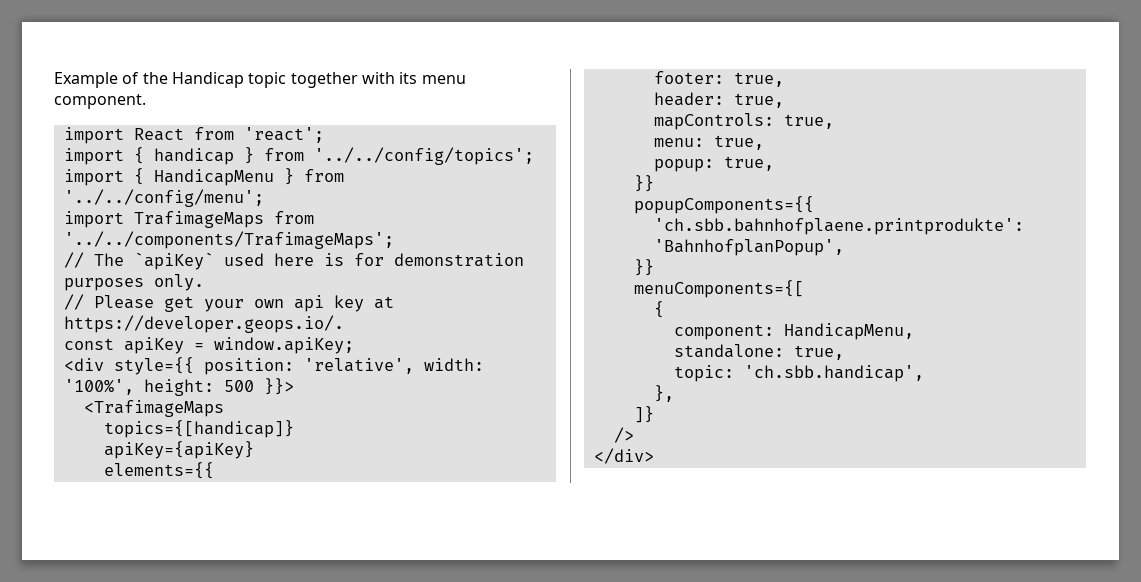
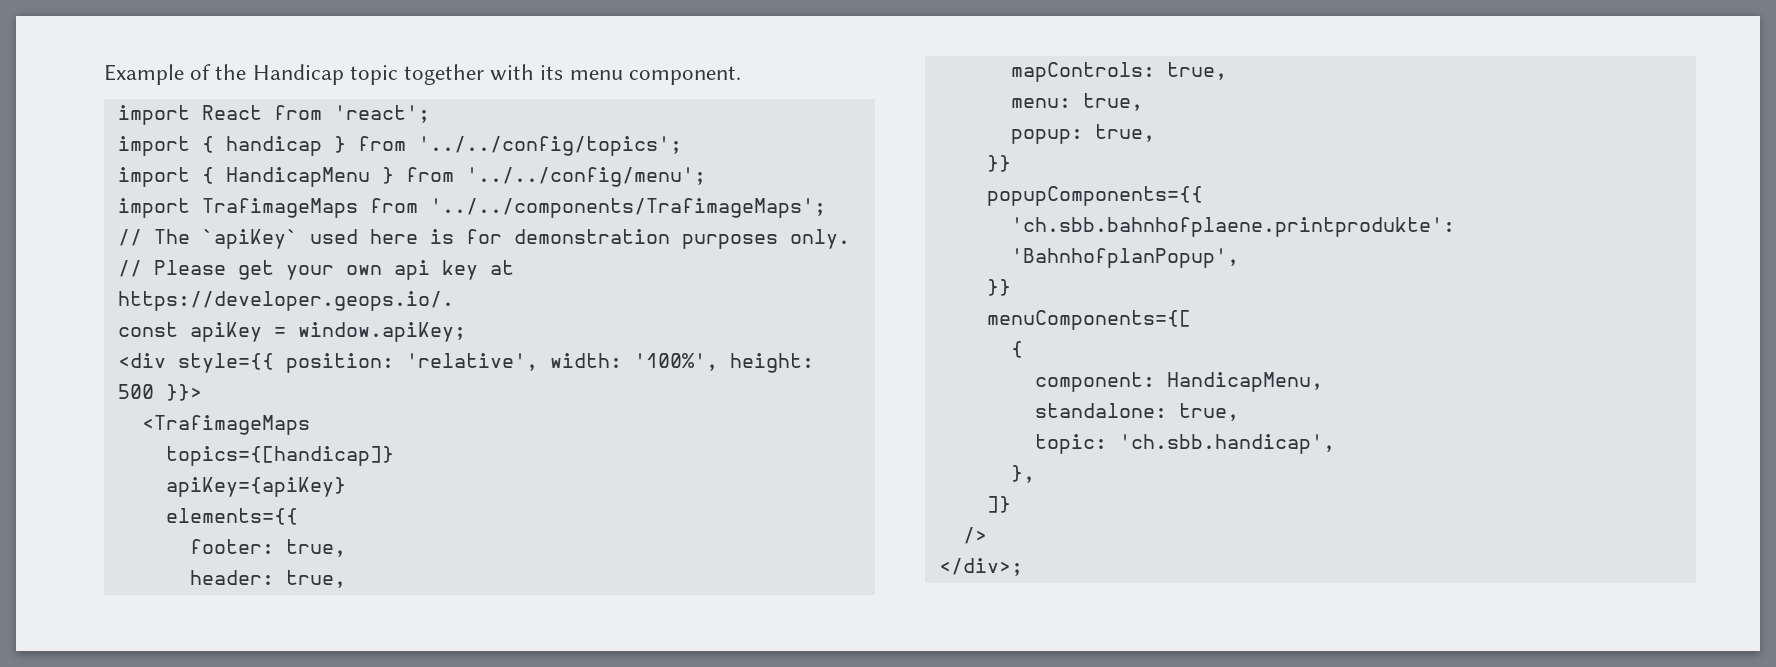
[593,448,654,464] </div> -> [938,558,1023,576] </div>;

